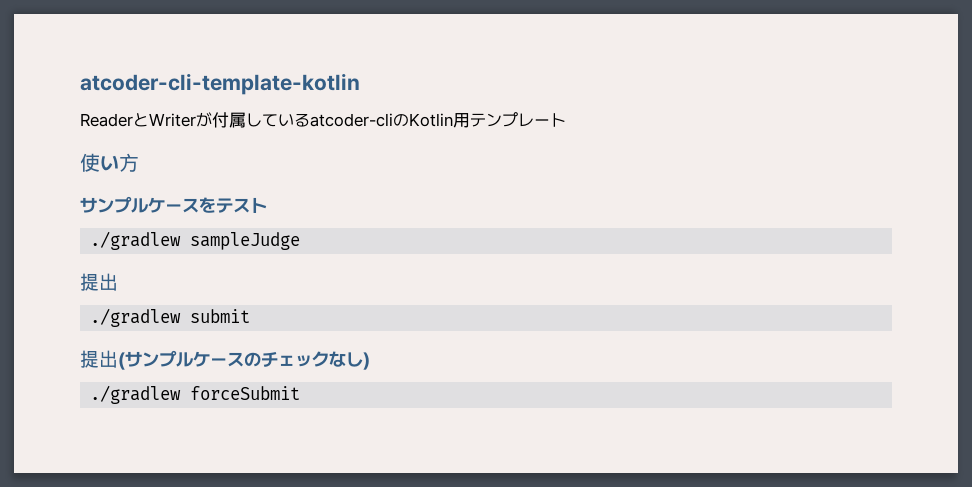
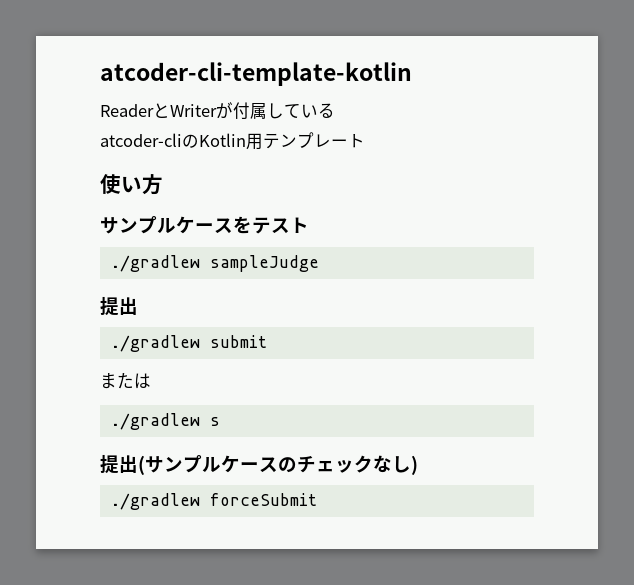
(310, 120) none -> (335, 110) //
(251, 316) none -> [100,372,151,389] [109,413,220,430] // または // ./gradlew s

